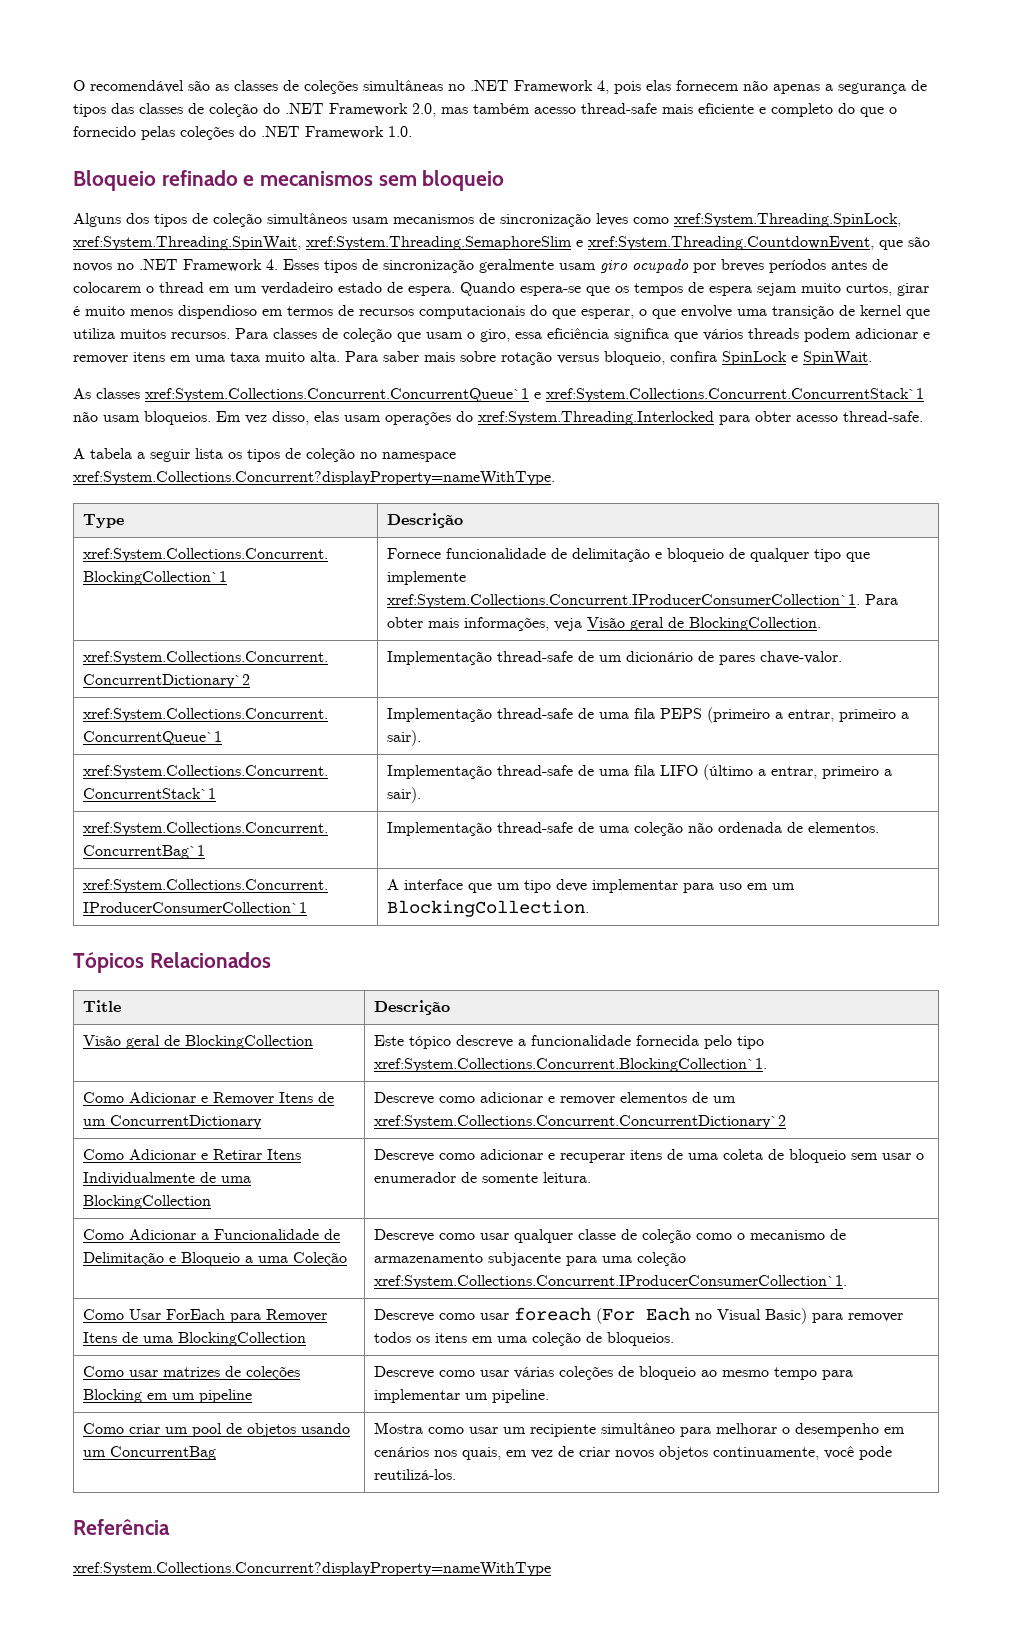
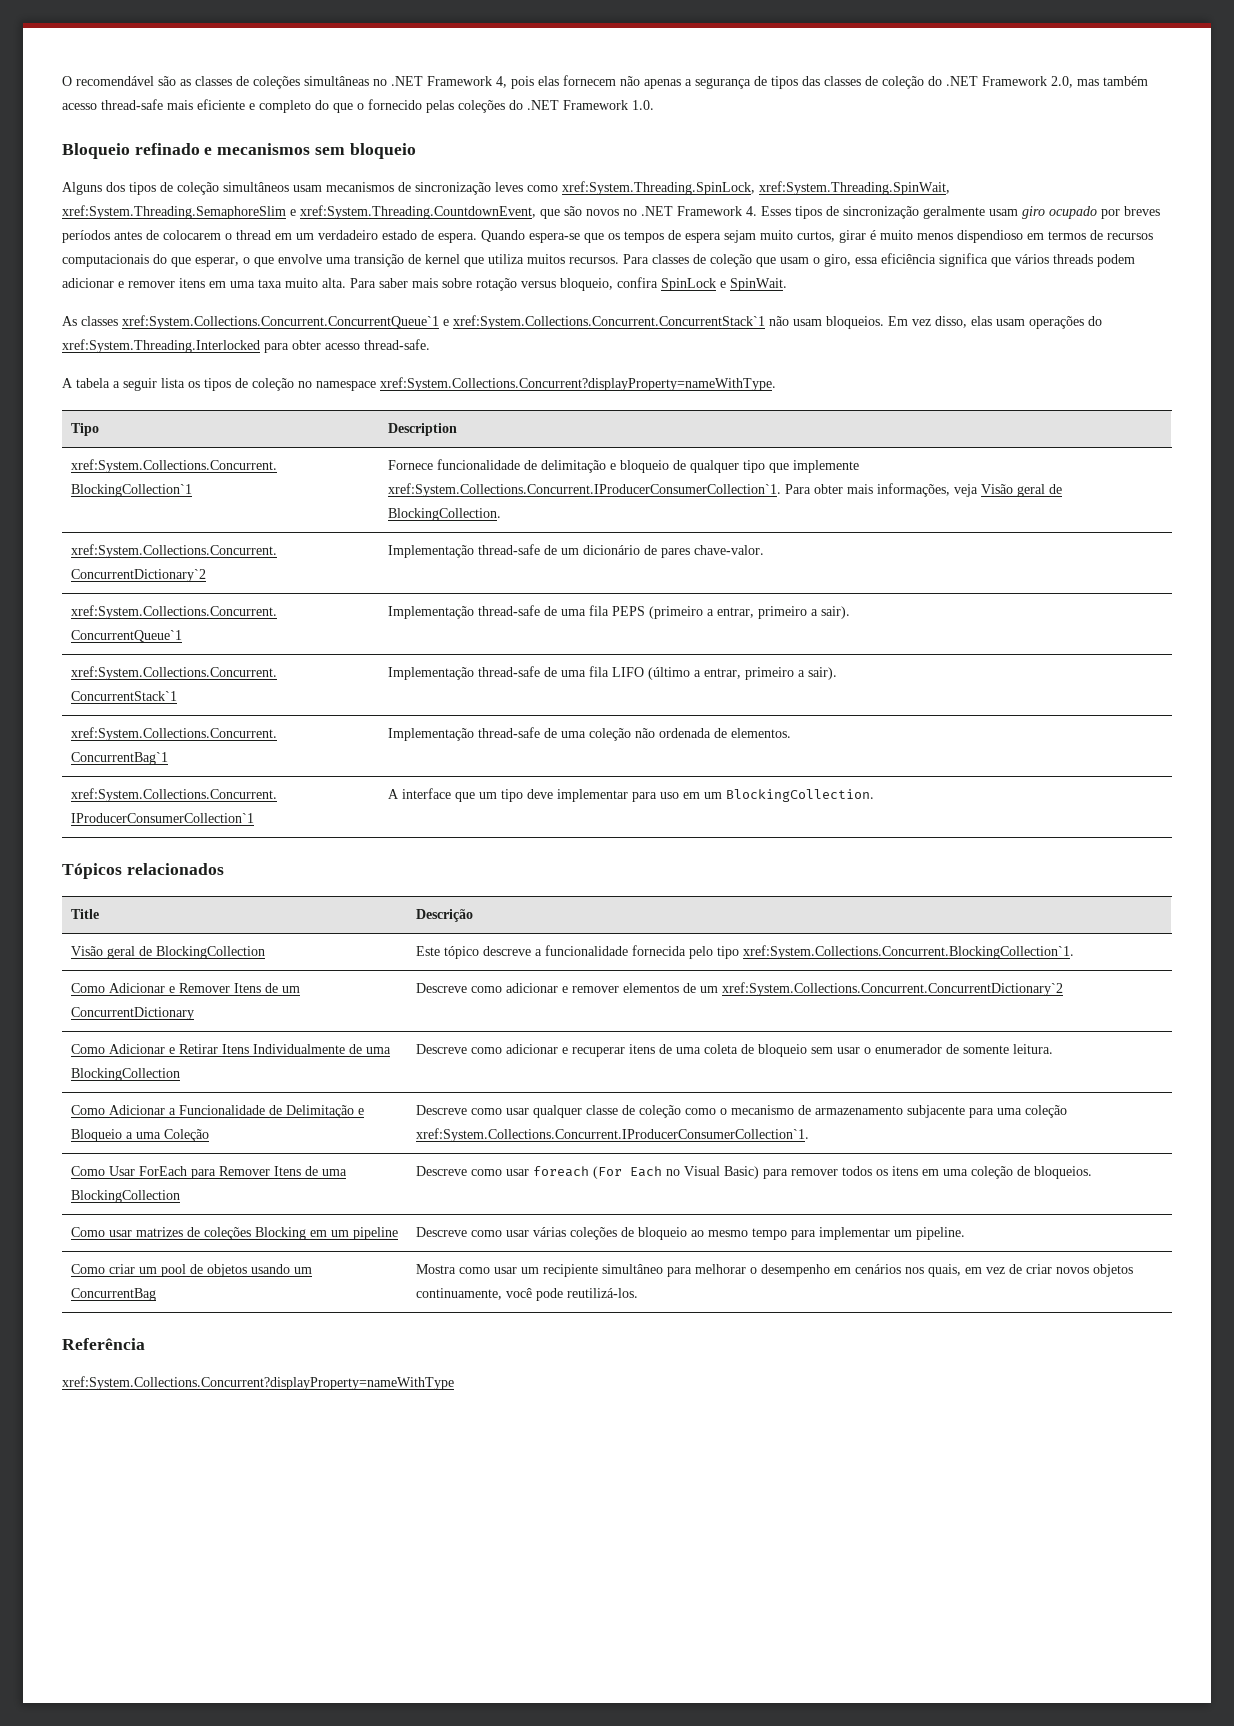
[83,514,125,528] [387,513,464,528] Type | Descrição -> [71,423,100,436] [388,423,458,436] Tipo | Description
[149,952,271,968] Relacionados -> [126,863,224,875] relacionados

